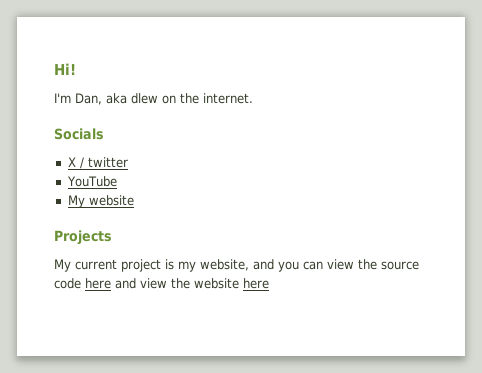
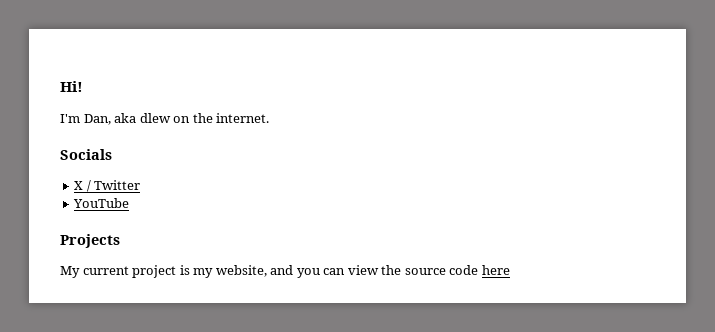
[87,157,128,168] twitter -> [94,180,141,190] Twitter
[67,195,134,208] // My website -> (130, 203) none
[115,278,269,289] and view the website here -> (510, 270) none

